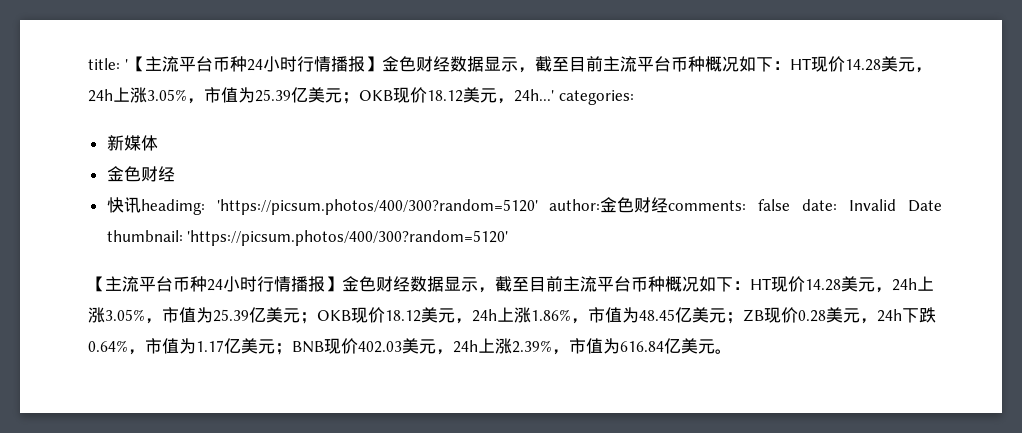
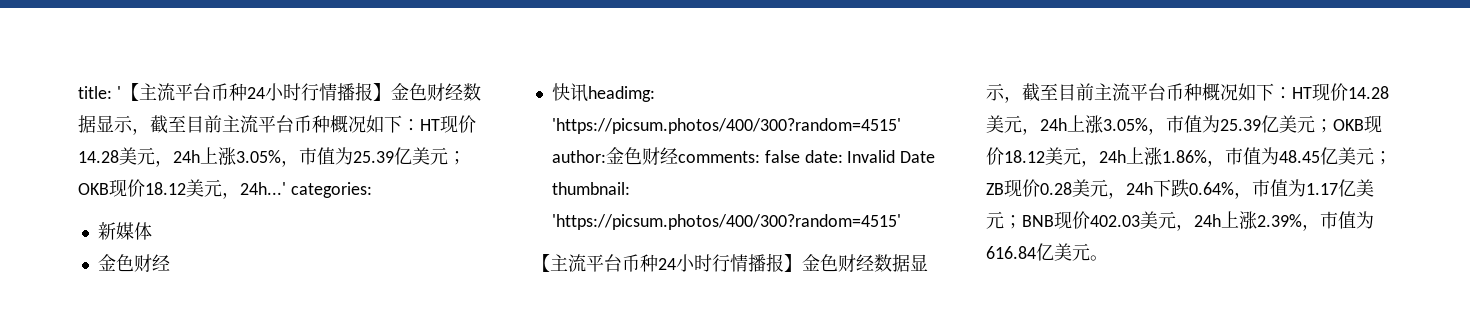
[216,199,538,215] 'https://picsum.photos/400/300?random=5120' -> [551,118,901,134] 'https://picsum.photos/400/300?random=4515'
[187,230,509,246] 'https://picsum.photos/400/300?random=5120' -> [551,214,901,230] 'https://picsum.photos/400/300?random=4515'

